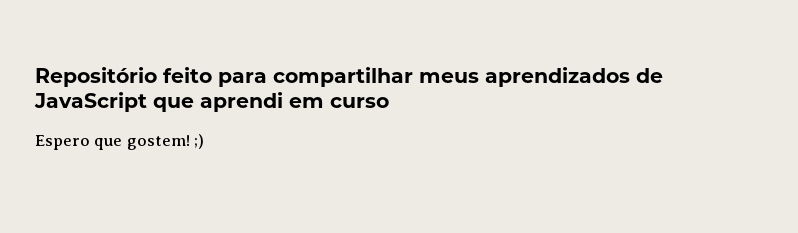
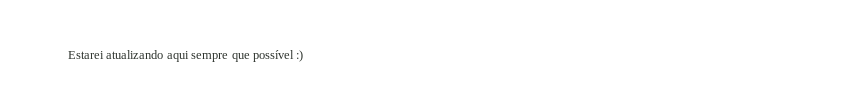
[35,67,663,87] [34,92,389,112] [35,134,205,150] Repositório feito para compartilhar meus aprendizados de JavaScript que aprendi em curso // Espero que gostem! ;) -> [68,50,304,62] Estarei atualizando aqui sempre que possível :)

